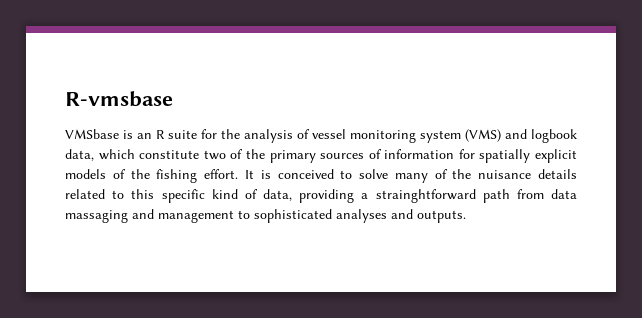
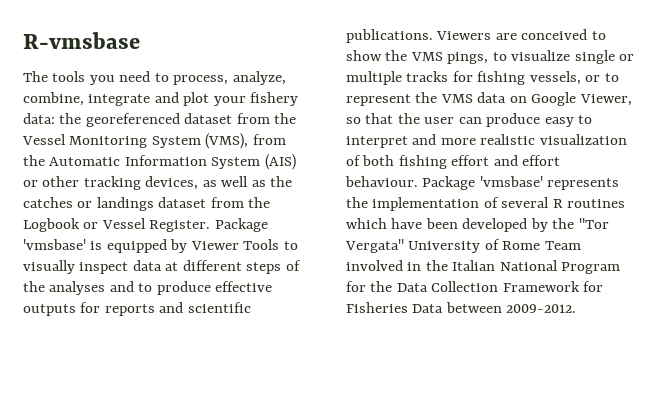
[65,129,577,143] [65,149,577,163] [65,169,577,183] [65,189,577,203] [65,209,466,223] VMSbase is an R suite for the analysis of vessel monitoring system (VMS) and logbook data, which constitute two of the primary sources of information for spatially explicit models of the fishing effort. It is conceived to solve many of the nuisance details related to this specific kind of data, providing a strainghtforward path from data massaging and management to sophisticated analyses and outputs. -> [23,71,286,85] [23,92,299,106] [23,113,297,127] [22,133,286,149] [23,154,296,170] [23,176,293,190] [23,197,271,211] [23,218,268,232] [23,239,298,253] [23,260,301,274] [23,281,273,295] [23,302,251,316] [346,29,606,43] [346,50,635,64] [346,71,619,85] [346,92,632,106] [346,113,593,127] [346,134,627,148] [346,155,561,169] [345,176,620,190] [346,197,626,211] [346,218,609,232] [345,239,581,253] [346,260,621,274] [346,281,604,292] [346,302,577,313] The tools you need to process, analyze, combine, integrate and plot your fishery data: the georeferenced dataset from the Vessel Monitoring System (VMS), from the Automatic Information System (AIS) or other tracking devices, as well as the catches or landings dataset from the Logbook or Vessel Register. Package 'vmsbase' is equipped by Viewer Tools to visually inspect data at different steps of the analyses and to produce effective outputs for reports and scientific publications. Viewers are conceived to show the VMS pings, to visualize single or multiple tracks for fishing vessels, or to represent the VMS data on Google Viewer, so that the user can produce easy to interpret and more realistic visualization of both fishing effort and effort behaviour. Package 'vmsbase' represents the implementation of several R routines which have been developed by the "Tor Vergata" University of Rome Team involved in the Italian National Program for the Data Collection Framework for Fisheries Data between 2009-2012.

